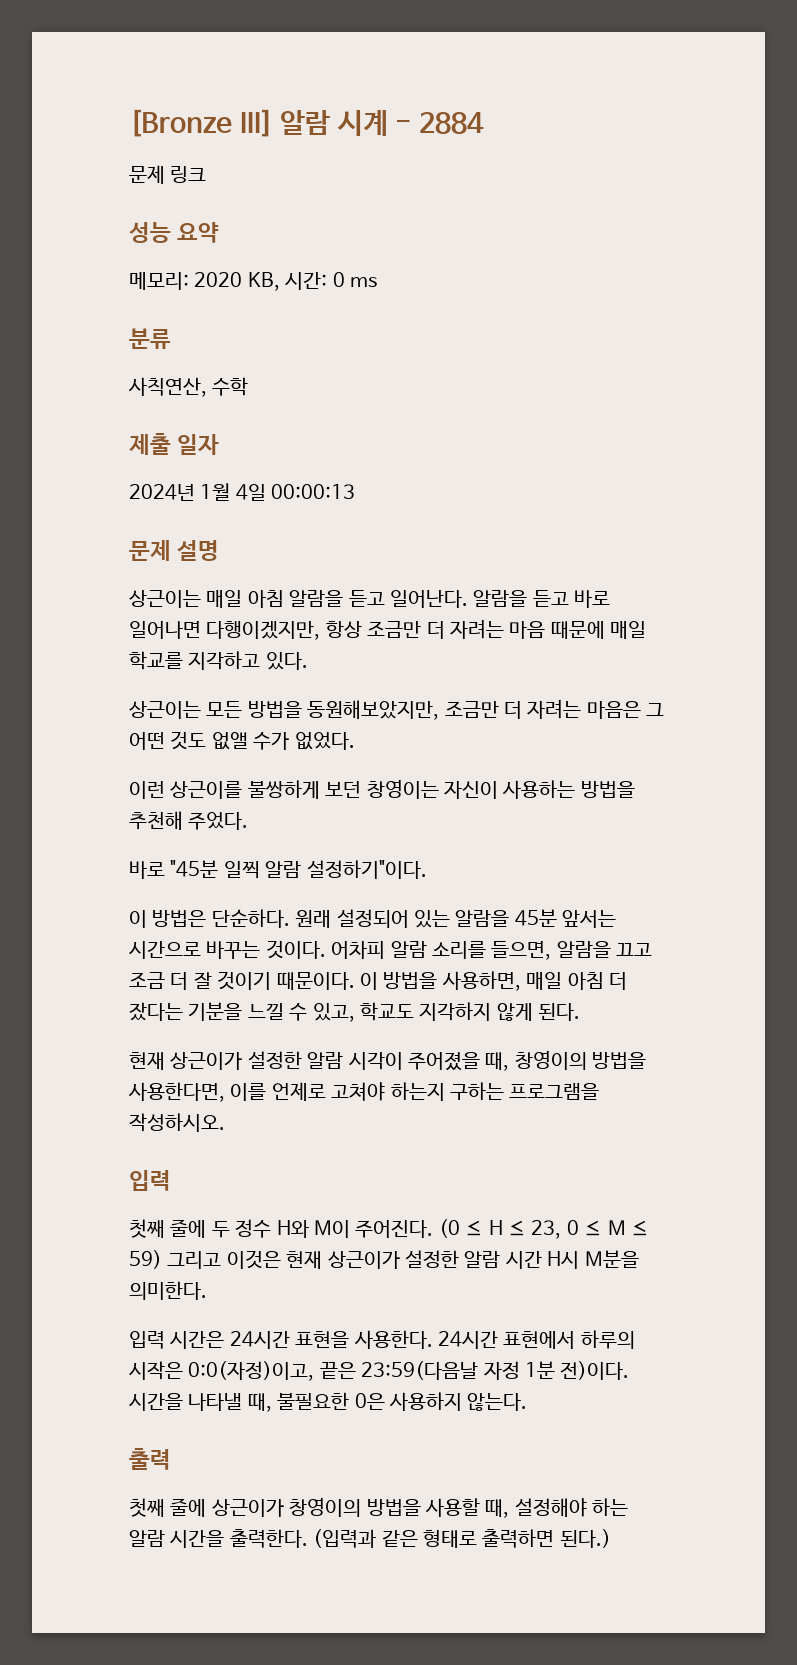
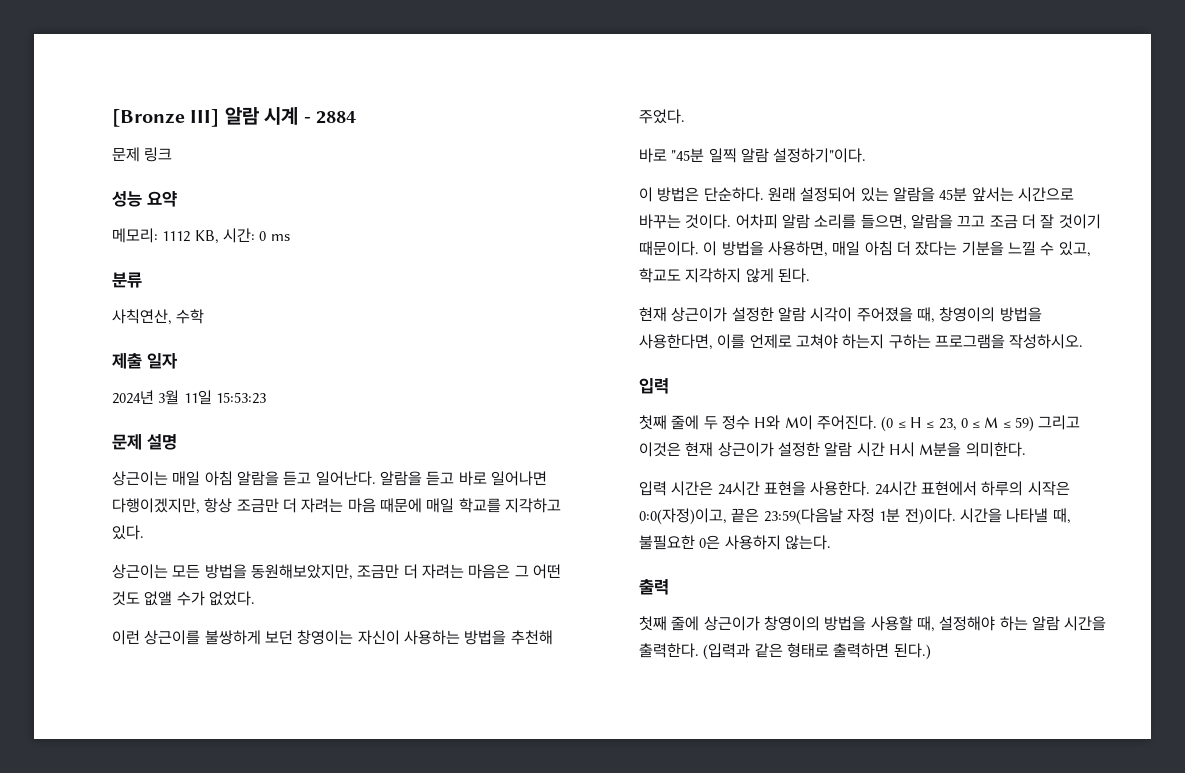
[194,272,243,287] 2020 -> [162,231,191,242] 1112
[200,483,356,501] 1월 4일 00:00:13 -> [158,390,266,405] 3월 11일 15:53:23

